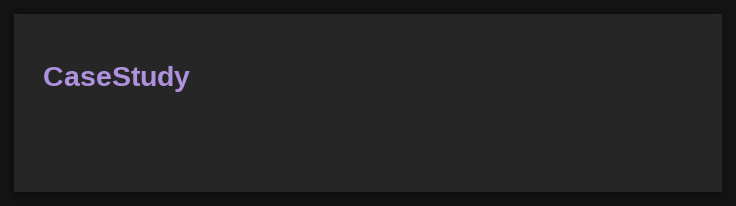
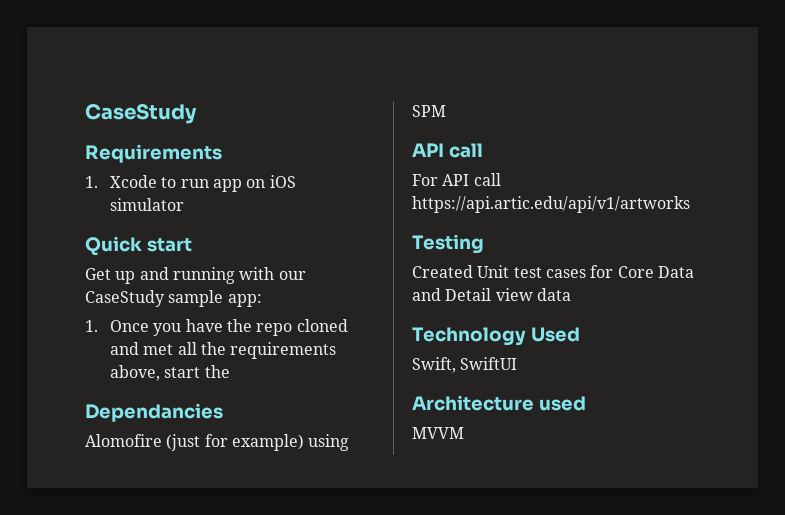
[43,66,190,92] CaseStudy -> [85,103,197,124] [85,144,222,163] [85,175,296,192] [109,198,184,211] [85,236,192,256] [85,267,306,284] [85,290,262,307] [85,319,348,336] [109,342,337,359] [109,365,230,381] [85,403,223,422] [85,434,350,451] [412,105,446,117] [412,143,483,158] [412,173,501,186] [412,196,690,213] [412,234,484,254] [412,265,694,278] [412,288,571,301] [412,327,580,346] [412,357,518,373] [412,395,586,411] [412,427,464,439] CaseStudy // Requirements // 1. Xcode to run app on iOS simulator // Quick start // Get up and running with our CaseStudy sample app: // 1. Once you have the repo cloned and met all the requirements above, start the // Dependancies // Alomofire (just for example) using SPM // API call // For API call https://api.artic.edu/api/v1/artworks // Testing // Created Unit test cases for Core Data and Detail view data // Technology Used // Swift, SwiftUI // Architecture used // MVVM

